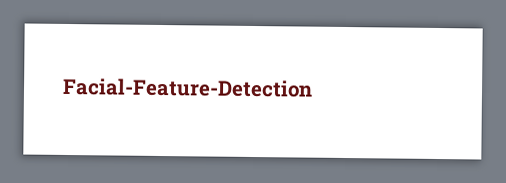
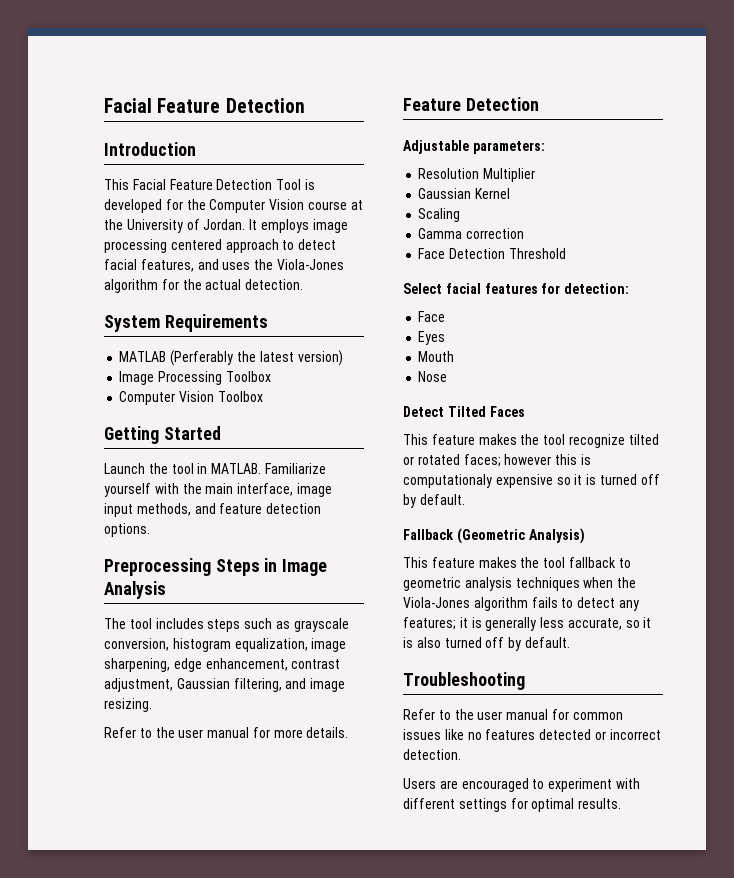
[62,77,313,98] Facial-Feature-Detection -> [104,98,305,113] [104,142,196,156] [104,179,315,190] [104,199,363,213] [104,219,348,233] [104,239,337,253] [104,259,344,272] [104,279,304,293] [104,314,268,332] [119,350,343,366] [119,371,271,385] [119,391,263,405] [104,426,221,444] [104,463,326,474] [104,483,332,497] [104,503,322,517] [104,523,150,537] [104,558,328,576] [104,581,166,599] [104,618,349,632] [104,638,347,652] [104,658,341,672] [104,678,346,692] [104,698,152,712] [104,727,349,738] [403,97,539,111] [403,140,545,154] [418,168,536,182] [418,188,511,199] [418,208,461,222] [418,228,525,239] [418,248,566,259] [403,283,630,294] [418,311,446,322] [418,331,446,345] [418,351,455,362] [418,371,448,382] [403,406,525,417] [403,434,659,448] [403,454,591,467] [403,474,660,488] [403,494,465,508] [403,528,585,544] [403,557,631,568] [403,577,637,591] [403,597,639,611] [403,617,652,631] [403,637,570,651] [403,672,525,690] [403,709,623,720] [403,729,661,740] [403,749,461,760] [403,778,640,792] [403,798,622,812] Facial Feature Detection // Introduction // This Facial Feature Detection Tool is developed for the Computer Vision course at the University of Jordan. It employs image processing centered approach to detect facial features, and uses the Viola-Jones algorithm for the actual detection. // System Requirements // MATLAB (Perferably the latest version) // Image Processing Toolbox // Computer Vision Toolbox // Getting Started // Launch the tool in MATLAB. Familiarize yourself with the main interface, image input methods, and feature detection options. // Preprocessing Steps in Image Analysis // The tool includes steps such as grayscale conversion, histogram equalization, image sharpening, edge enhancement, contrast adjustment, Gaussian filtering, and image resizing. // Refer to the user manual for more details. // Feature Detection // Adjustable parameters: // Resolution Multiplier // Gaussian Kernel // Scaling // Gamma correction // Face Detection Threshold // Select facial features for detection: // Face // Eyes // Mouth // Nose // Detect Tilted Faces // This feature makes the tool recognize tilted or rotated faces; however this is computationaly expensive so it is turned off by default. // Fallback (Geometric Analysis) // This feature makes the tool fallback to geometric analysis techniques when the Viola-Jones algorithm fails to detect any features; it is generally less accurate, so it is also turned off by default. // Troubleshooting // Refer to the user manual for common issues like no features detected or incorrect detection. // Users are encouraged to experiment with different settings for optimal results.

